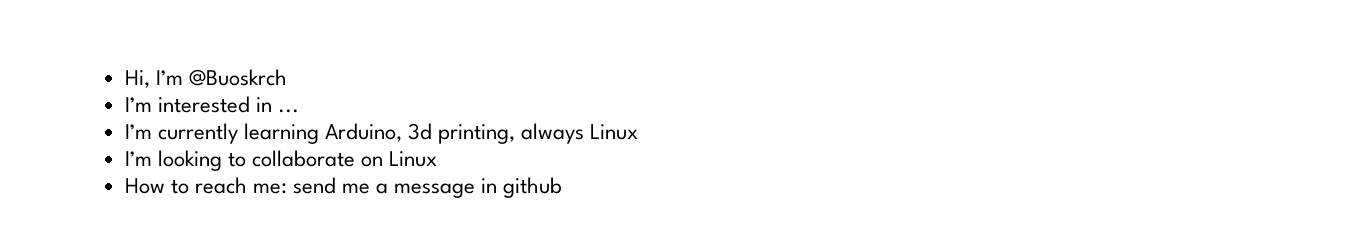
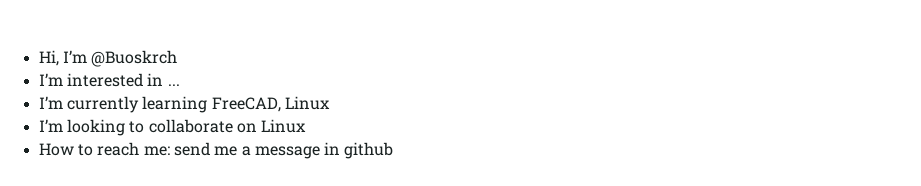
[324,123,585,144] Arduino, 3d printing, always -> [211,97,281,112] FreeCAD,

